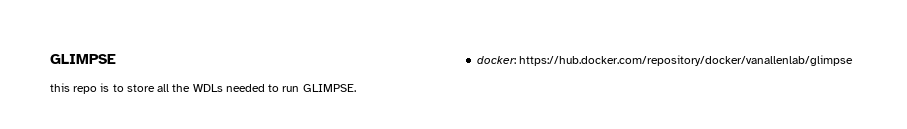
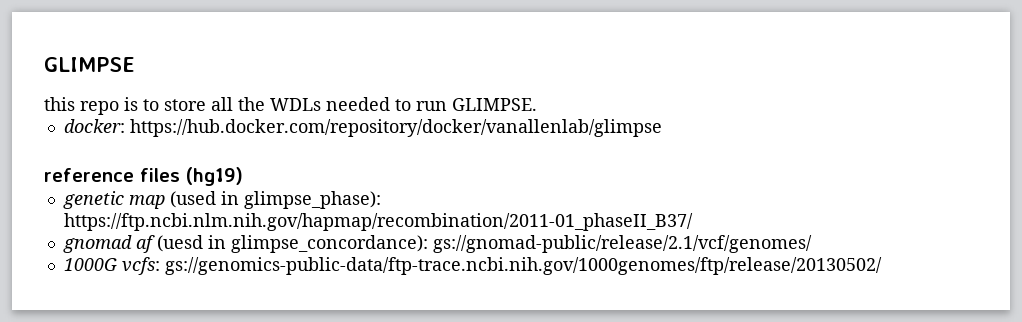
(854, 60) none -> [44,167,243,186] [62,191,381,209] [63,213,693,231] [62,235,812,253] [63,257,882,275] // reference files (hg19) // genetic map (used in glimpse_phase): https://ftp.ncbi.nlm.nih.gov/hapmap/recombination/2011-01_phaseII_B37/ // gnomad af (uesd in glimpse_concordance): gs://gnomad-public/release/2.1/vcf/genomes/ // 1000G vcfs: gs://genomics-public-data/ftp-trace.ncbi.nih.gov/1000genomes/ftp/release/20130502/

